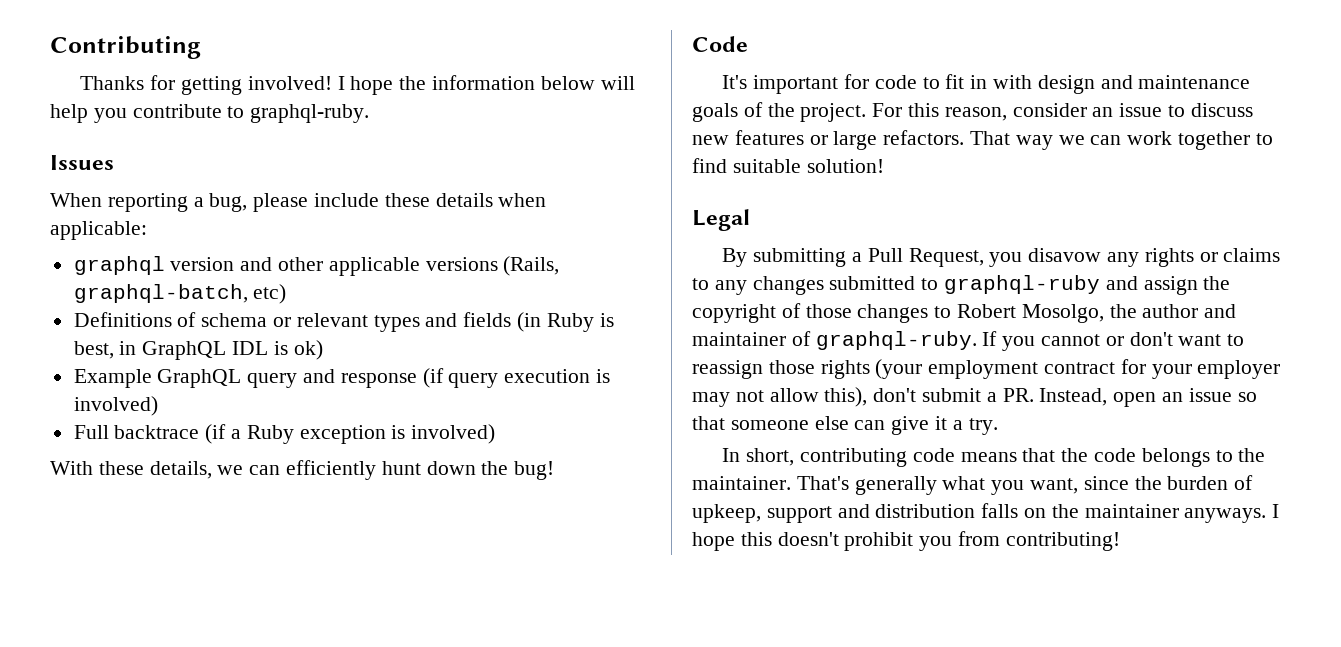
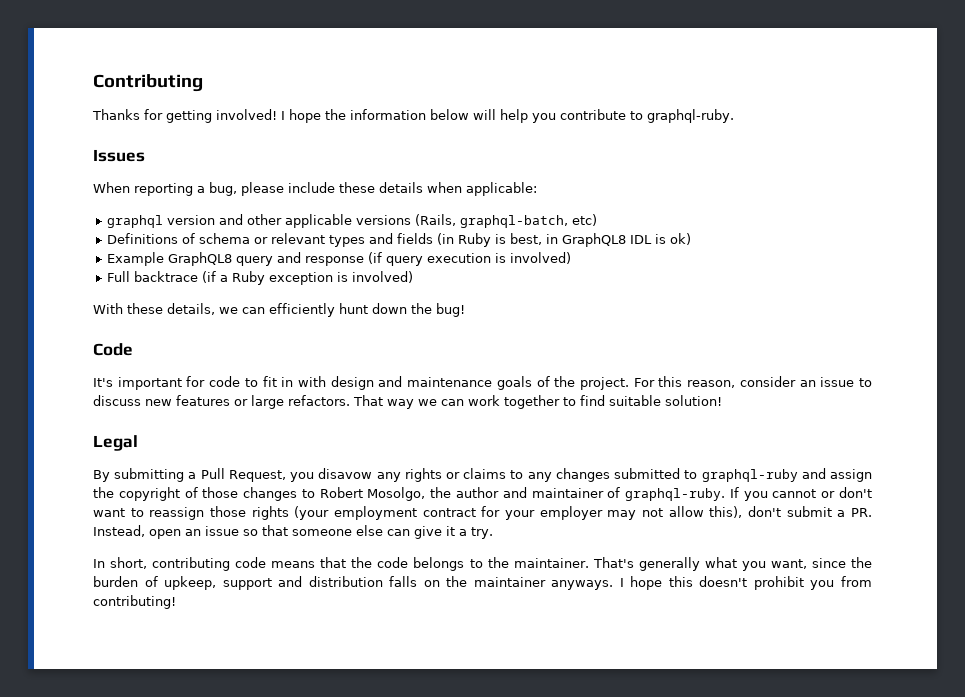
[142,341,227,360] GraphQL -> [562,233,627,247] GraphQL8
[157,369,242,388] GraphQL -> [168,252,233,266] GraphQL8

